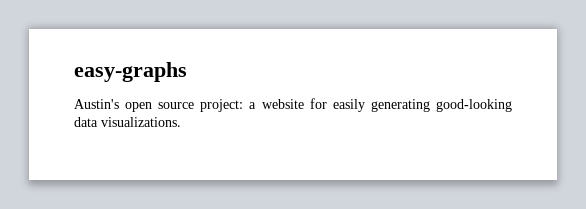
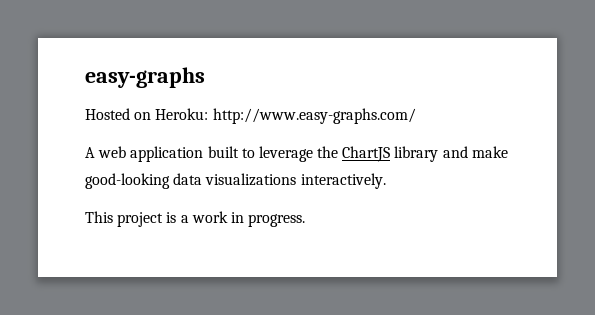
[74,98,512,112] [74,117,181,127] Austin's open source project: a website for easily generating good-looking data visualizations. -> [85,108,416,124] [85,146,508,162] [85,173,386,189] [85,211,306,227] Hosted on Heroku: http://www.easy-graphs.com/ // A web application built to leverage the ChartJS library and make good-looking data visualizations interactively. // This project is a work in progress.

